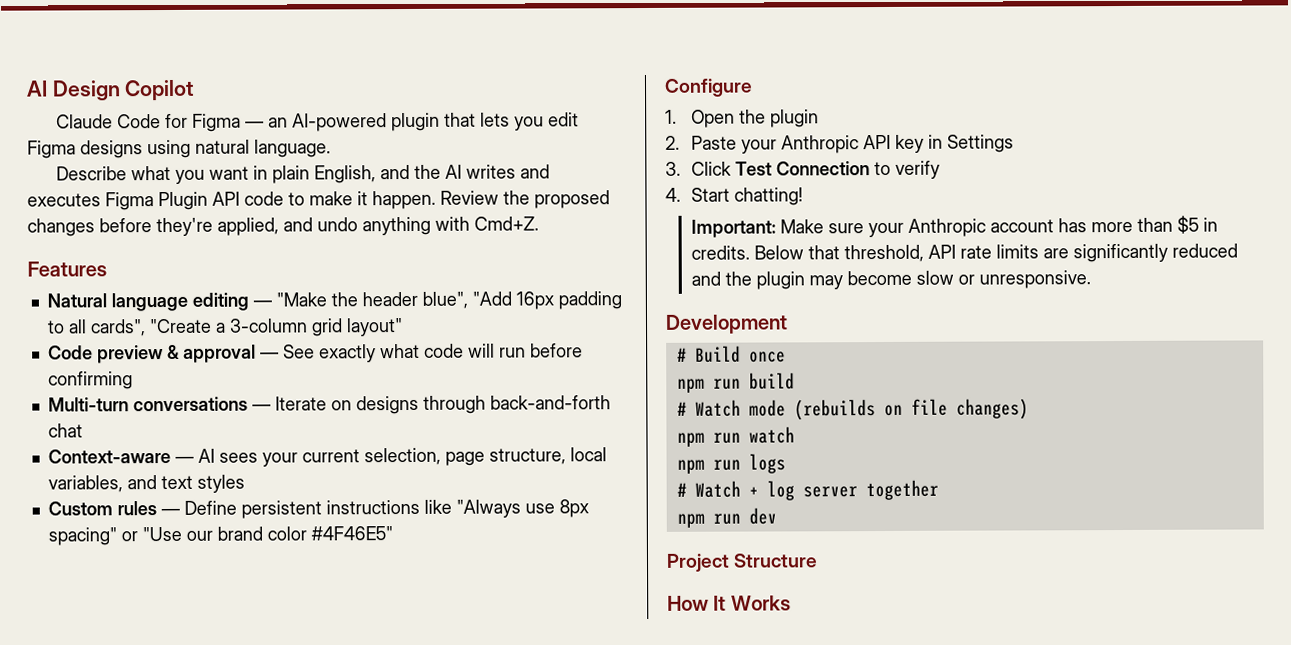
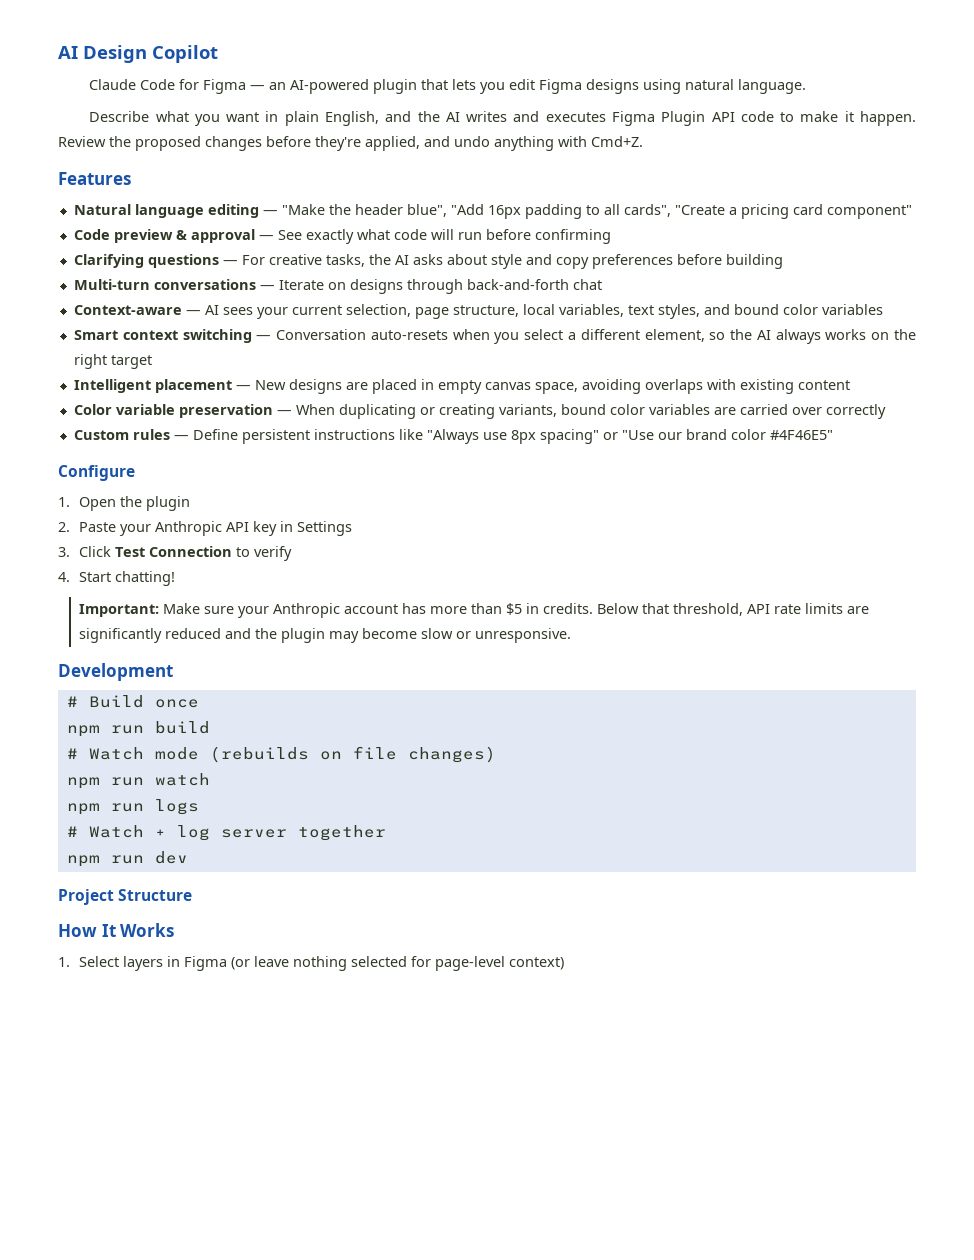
[228,318,403,337] 3-column grid layout" -> [740,204,912,219] pricing card component"
(133, 380) none -> [73,254,783,269] // Clarifying questions — For creative tasks, the AI asks about style and copy preferences before building
[126,474,245,493] and text styles -> [627,304,883,319] [73,329,917,344] [73,354,152,369] [73,379,850,394] [73,404,886,419] text styles, and bound color variables // Smart context switching — Conversation auto-resets when you select a different element, so the AI always works on the right target // Intelligent placement — New designs are placed in empty canvas space, avoiding overlaps with existing content // Color variable preservation — When duplicating or creating variants, bound color variables are carried over correctly
(791, 603) none -> [58,956,564,971] // 1. Select layers in Figma (or leave nothing selected for page-level context)

